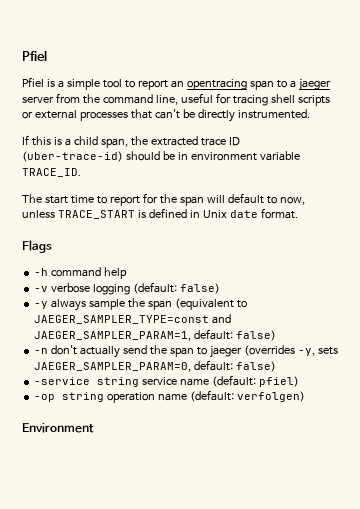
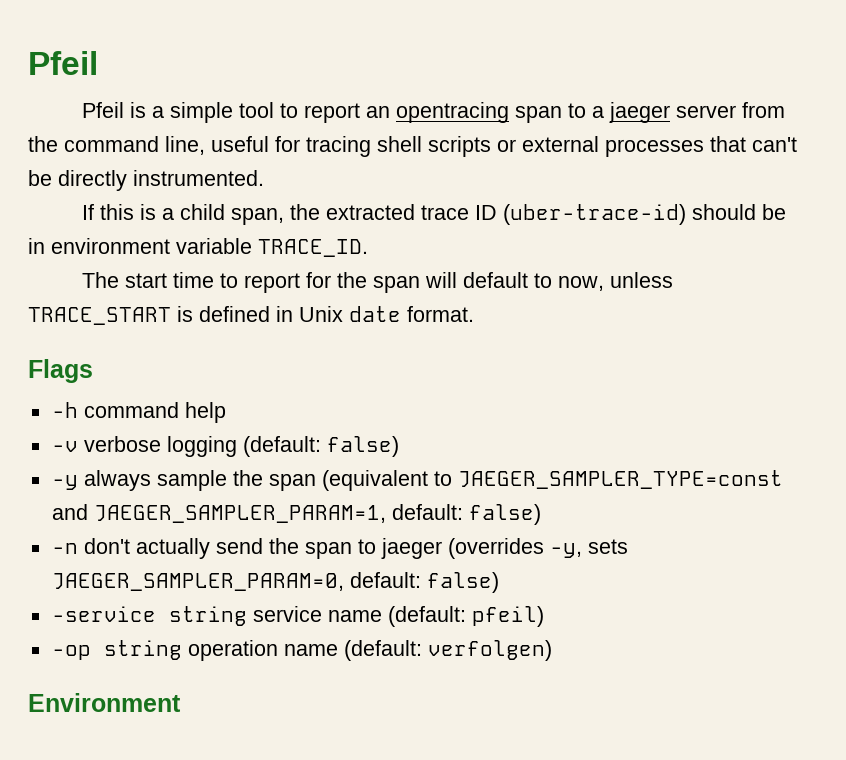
[22,50,47,61] [22,77,44,87] Pfiel // Pfiel -> [28,51,98,75] [82,102,125,118] Pfeil // Pfeil
[258,376,299,387] pfiel) -> [471,606,544,627] pfeil)

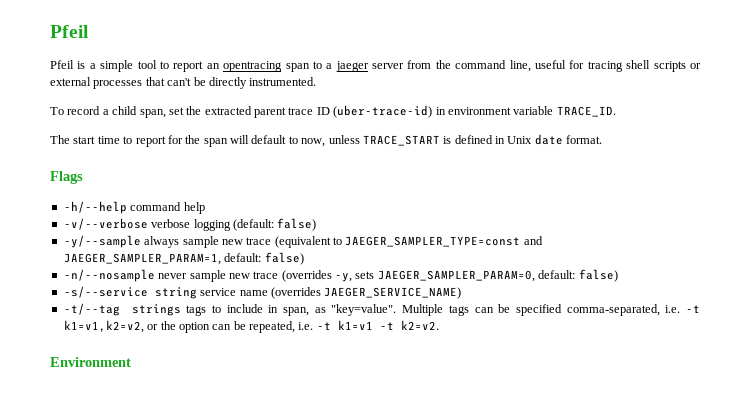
[82,204,157,220] If this is -> [50,106,101,115] To record
(285, 216) none -> [168,107,184,115] set
(416, 212) none -> [254,107,286,118] parent
[692,204,787,220] should be -> (433, 111) none
[51,402,78,418] -h -> [63,201,127,214] -h/--help
[51,441,78,452] -v -> [63,218,148,230] -v/--verbose
[51,475,78,490] -y -> [63,235,141,248] -y/--sample
[232,470,316,491] the span -> [221,237,272,245] new trace
[51,538,442,559] -n don't actually send the span to jaeger -> [63,269,279,282] -n/--nosample never sample new trace
[51,606,156,622] -service -> [63,286,148,298] -s/--service
[387,606,544,627] [51,640,552,661] (default: pfeil) // -op string operation name (default: verfolgen) -> [270,287,462,299] [63,303,701,316] [63,320,439,333] (overrides JAEGER_SERVICE_NAME) // -t/--tag strings tags to include in span, as "key=value". Multiple tags can be specified comma-separated, i.e. -t k1=v1,k2=v2, or the option can be repeated, i.e. -t k1=v1 -t k2=v2.

